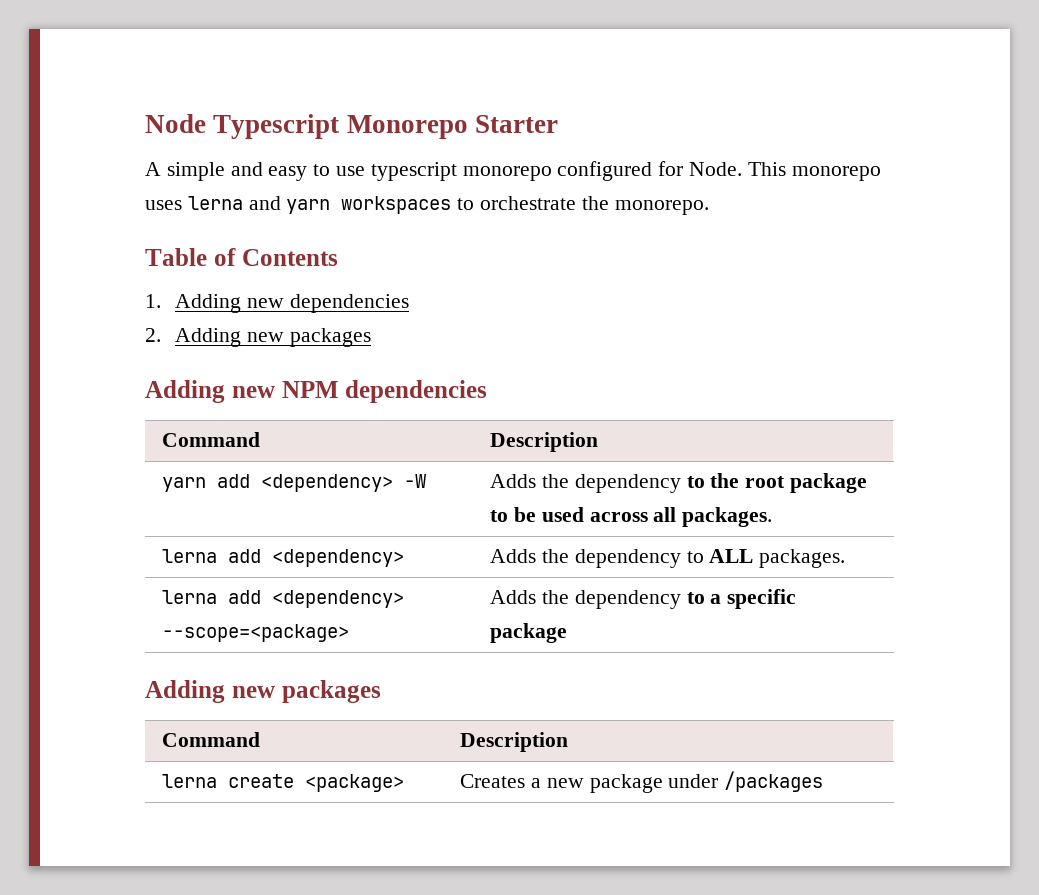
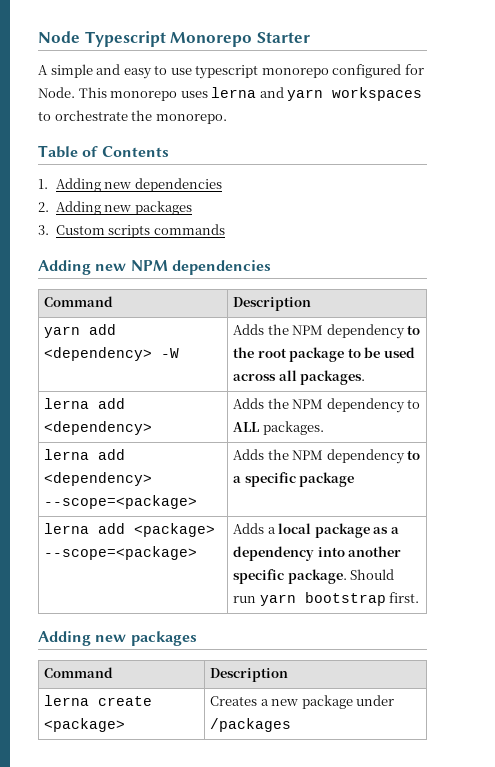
(371, 337) none -> [38,224,225,238] // 3. Custom scripts commands
(569, 481) none -> [292,325,324,335] NPM
(569, 556) none -> [292,399,324,409] NPM
(569, 597) none -> [292,450,324,460] NPM
(568, 633) none -> [44,523,216,537] [44,546,198,560] [233,523,399,538] [233,546,402,561] [233,569,395,584] [233,592,420,606] // lerna add <package> --scope=<package> | Adds a local package as a dependency into another specific package. Should run yarn bootstrap first.

